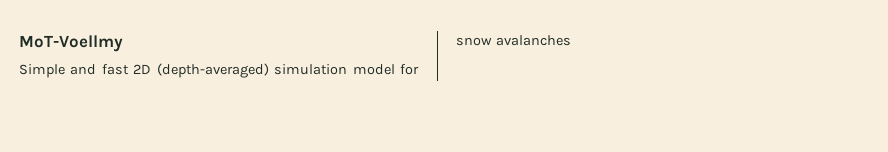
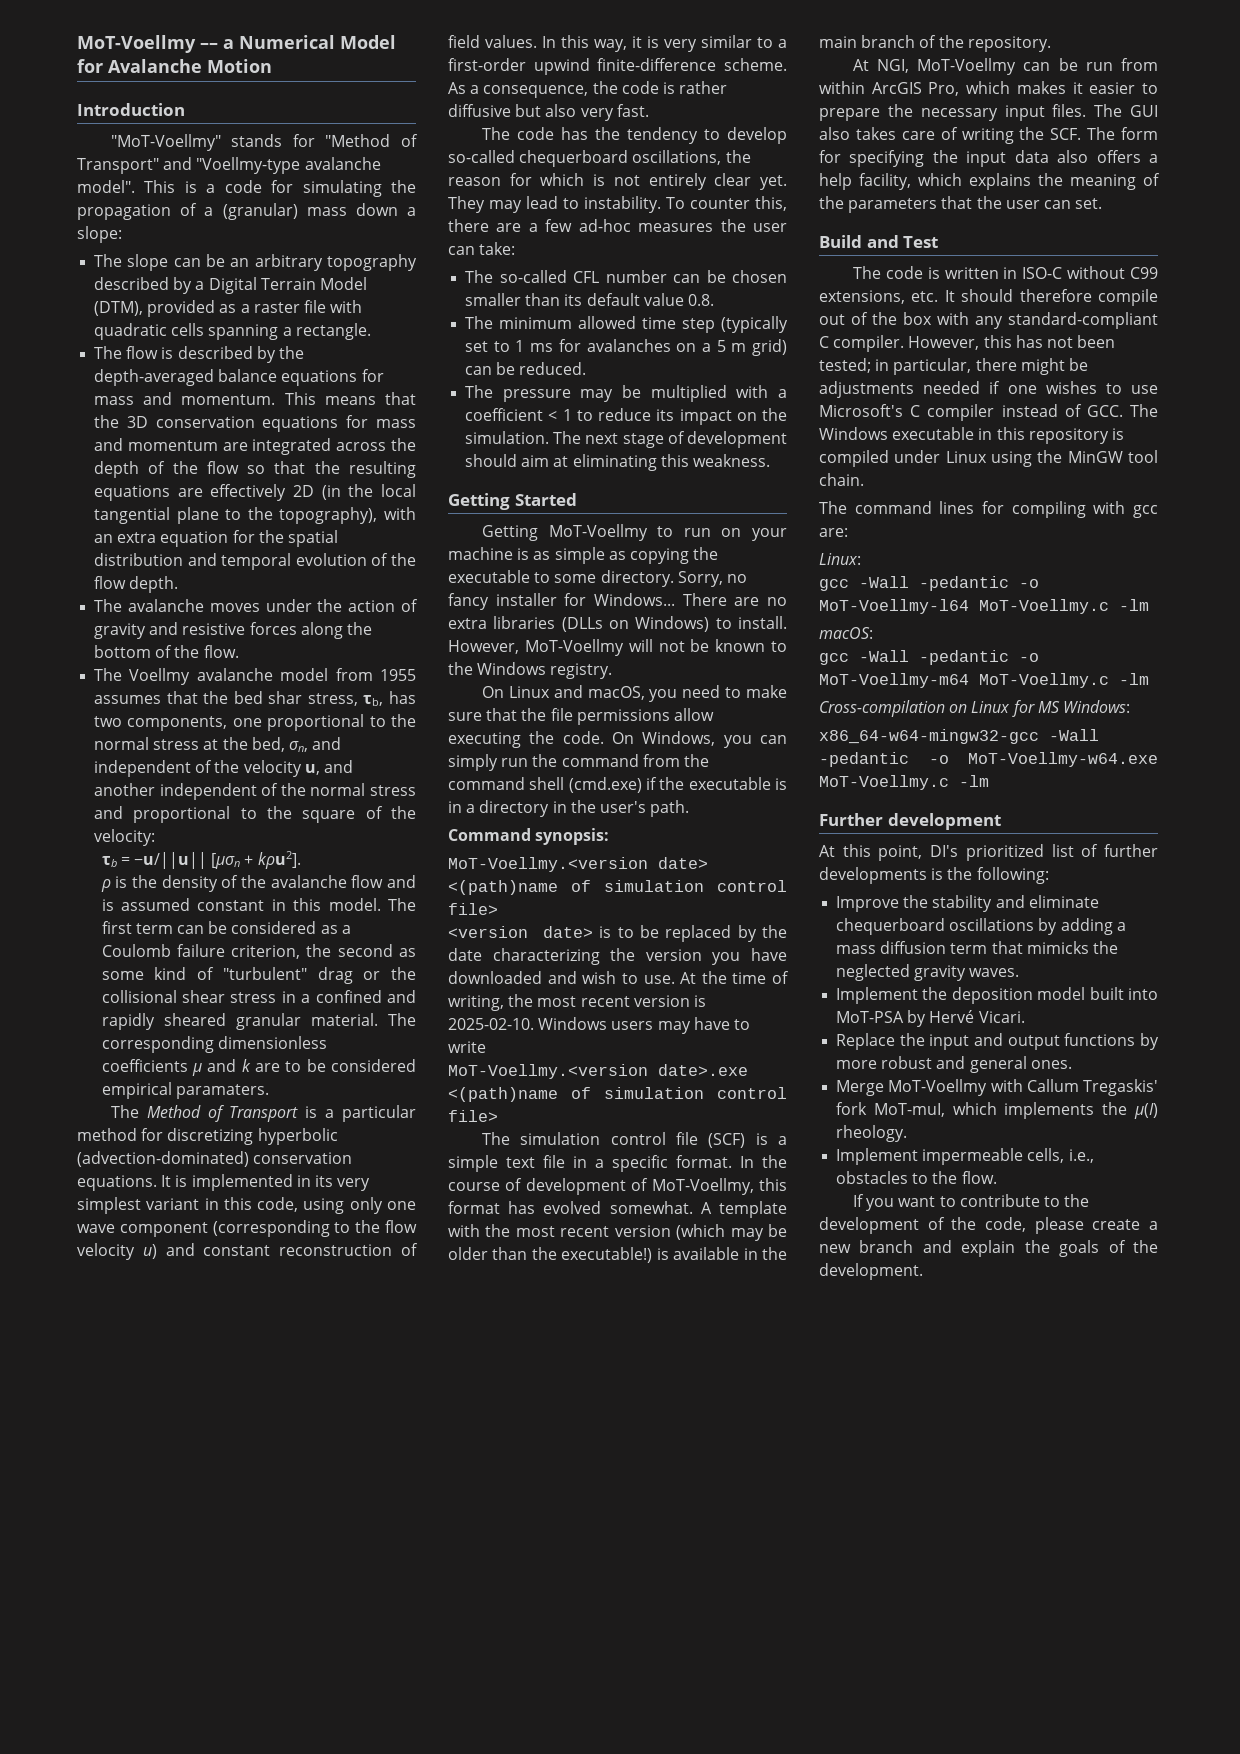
[19,35,123,52] [19,63,419,78] [456,35,571,46] MoT-Voellmy // Simple and fast 2D (depth-averaged) simulation model for snow avalanches -> [77,35,396,53] [77,59,272,73] [77,103,185,116] [110,134,418,151] [77,157,381,174] [77,180,416,197] [77,203,416,220] [77,226,122,243] [94,254,417,271] [94,277,367,294] [94,300,363,317] [94,323,371,340] [94,346,304,363] [94,369,384,386] [94,392,416,405] [94,415,416,432] [94,438,416,455] [94,461,416,478] [94,484,416,501] [94,507,416,524] [94,530,338,547] [94,553,416,570] [94,576,179,593] [94,599,418,612] [94,622,372,639] [94,645,239,658] [94,668,416,685] [94,691,416,706] [94,714,416,731] [94,737,342,752] [94,760,353,777] [94,783,416,800] [94,806,416,823] [94,829,156,846] [101,851,301,869] [100,875,416,892] [101,898,416,911] [101,921,351,934] [101,944,416,959] [101,967,416,984] [101,990,416,1003] [101,1013,416,1030] [101,1036,327,1053] [101,1059,416,1076] [101,1082,269,1099] [110,1105,416,1122] [77,1128,338,1145] [77,1151,353,1167] [77,1174,371,1191] [77,1197,416,1214] [77,1220,418,1237] [77,1243,418,1260] [448,35,787,52] [448,58,787,75] [448,81,728,98] [448,104,649,121] [481,127,787,144] [448,150,751,167] [448,173,787,190] [448,196,787,213] [448,219,787,232] [448,242,516,255] [465,270,787,283] [465,293,714,306] [465,316,788,333] [465,339,787,356] [465,362,587,375] [465,385,787,402] [465,408,787,425] [465,431,787,448] [465,454,770,471] [448,493,577,510] [481,524,787,541] [448,547,719,564] [448,570,747,587] [448,593,787,610] [448,616,787,632] [448,639,787,656] [448,662,613,679] [481,685,787,702] [448,708,714,725] [448,731,787,748] [448,754,709,771] [448,777,787,793] [448,800,690,817] [448,828,610,845] [448,857,708,872] [448,880,787,895] [448,903,498,915] [448,925,787,942] [448,948,787,965] [448,971,789,984] [448,994,706,1011] [448,1017,750,1034] [448,1041,486,1053] [448,1064,748,1079] [448,1087,787,1102] [448,1110,498,1122] [481,1132,787,1148] [448,1155,787,1172] [448,1178,787,1195] [448,1201,787,1218] [448,1224,787,1241] [448,1247,787,1263] [819,35,1051,52] [852,58,1158,75] [819,81,1158,96] [819,104,1158,121] [819,127,1158,144] [819,150,1158,167] [819,173,1160,190] [819,196,1103,213] [819,235,939,248] [852,266,1158,279] [819,289,1158,306] [819,312,1158,329] [819,335,1116,352] [819,358,1088,375] [819,381,1158,398] [819,404,1158,421] [819,427,1124,444] [819,450,1158,467] [819,473,864,486] [819,501,1158,518] [819,528,848,537] [819,553,861,565] [819,576,1039,591] [819,599,1149,614] [819,627,873,639] [819,650,1039,665] [819,673,1149,688] [819,700,1130,717] [819,729,1099,744] [819,752,1158,767] [819,775,989,790] [819,813,1001,830] [819,844,1158,861] [819,867,1049,884] [836,895,1099,912] [836,918,1126,935] [836,941,1118,954] [836,964,1020,981] [836,987,1158,1004] [836,1010,1025,1027] [836,1033,1159,1050] [836,1056,1072,1073] [836,1079,1158,1096] [836,1102,1158,1119] [836,1125,908,1142] [836,1148,1094,1165] [836,1171,997,1184] [852,1194,1090,1211] [819,1217,1158,1234] [819,1240,1158,1257] [819,1263,923,1280] MoT-Voellmy –– a Numerical Model for Avalanche Motion // Introduction // "MoT-Voellmy" stands for "Method of Transport" and "Voellmy-type avalanche model". This is a code for simulating the propagation of a (granular) mass down a slope: // The slope can be an arbitrary topography described by a Digital Terrain Model (DTM), provided as a raster file with quadratic cells spanning a rectangle. // The flow is described by the depth-averaged balance equations for mass and momentum. This means that the 3D conservation equations for mass and momentum are integrated across the depth of the flow so that the resulting equations are effectively 2D (in the local tangential plane to the topography), with an extra equation for the spatial distribution and temporal evolution of the flow depth. // The avalanche moves under the action of gravity and resistive forces along the bottom of the flow. // The Voellmy avalanche model from 1955 assumes that the bed shar stress, τb, has two components, one proportional to the normal stress at the bed, σn, and independent of the velocity u, and another independent of the normal stress and proportional to the square of the velocity: // τb = −u/||u|| [μσn + kρu2]. // ρ is the density of the avalanche flow and is assumed constant in this model. The first term can be considered as a Coulomb failure criterion, the second as some kind of "turbulent" drag or the collisional shear stress in a confined and rapidly sheared granular material. The corresponding dimensionless coefficients μ and k are to be considered empirical paramaters. // The Method of Transport is a particular method for discretizing hyperbolic (advection-dominated) conservation equations. It is implemented in its very simplest variant in this code, using only one wave component (corresponding to the flow velocity u) and constant reconstruction of field values. In this way, it is very similar to a first-order upwind finite-difference scheme. As a consequence, the code is rather diffusive but also very fast. // The code has the tendency to develop so-called chequerboard oscillations, the reason for which is not entirely clear yet. They may lead to instability. To counter this, there are a few ad-hoc measures the user can take: // The so-called CFL number can be chosen smaller than its default value 0.8. // The minimum allowed time step (typically set to 1 ms for avalanches on a 5 m grid) can be reduced. // The pressure may be multiplied with a coefficient < 1 to reduce its impact on the simulation. The next stage of development should aim at eliminating this weakness. // Getting Started // Getting MoT-Voellmy to run on your machine is as simple as copying the executable to some directory. Sorry, no fancy installer for Windows... There are no extra libraries (DLLs on Windows) to install. However, MoT-Voellmy will not be known to the Windows registry. // On Linux and macOS, you need to make sure that the file permissions allow executing the code. On Windows, you can simply run the command from the command shell (cmd.exe) if the executable is in a directory in the user's path. // Command synopsis: // MoT-Voellmy.<version date> <(path)name of simulation control file> // <version date> is to be replaced by the date characterizing the version you have downloaded and wish to use. At the time of writing, the most recent version is 2025-02-10. Windows users may have to write // MoT-Voellmy.<version date>.exe <(path)name of simulation control file> // The simulation control file (SCF) is a simple text file in a specific format. In the course of development of MoT-Voellmy, this format has evolved somewhat. A template with the most recent version (which may be older than the executable!) is available in the main branch of the repository. // At NGI, MoT-Voellmy can be run from within ArcGIS Pro, which makes it easier to prepare the necessary input files. The GUI also takes care of writing the SCF. The form for specifying the input data also offers a help facility, which explains the meaning of the parameters that the user can set. // Build and Test // The code is written in ISO-C without C99 extensions, etc. It should therefore compile out of the box with any standard-compliant C compiler. However, this has not been tested; in particular, there might be adjustments needed if one wishes to use Microsoft's C compiler instead of GCC. The Windows executable in this repository is compiled under Linux using the MinGW tool chain. // The command lines for compiling with gcc are: // Linux: // gcc -Wall -pedantic -o MoT-Voellmy-l64 MoT-Voellmy.c -lm // macOS: // gcc -Wall -pedantic -o MoT-Voellmy-m64 MoT-Voellmy.c -lm // Cross-compilation on Linux for MS Windows: // x86_64-w64-mingw32-gcc -Wall -pedantic -o MoT-Voellmy-w64.exe MoT-Voellmy.c -lm // Further development // At this point, DI's prioritized list of further developments is the following: // Improve the stability and eliminate chequerboard oscillations by adding a mass diffusion term that mimicks the neglected gravity waves. // Implement the deposition model built into MoT-PSA by Hervé Vicari. // Replace the input and output functions by more robust and general ones. // Merge MoT-Voellmy with Callum Tregaskis' fork MoT-muI, which implements the μ(I) rheology. // Implement impermeable cells, i.e., obstacles to the flow. // If you want to contribute to the development of the code, please create a new branch and explain the goals of the development.

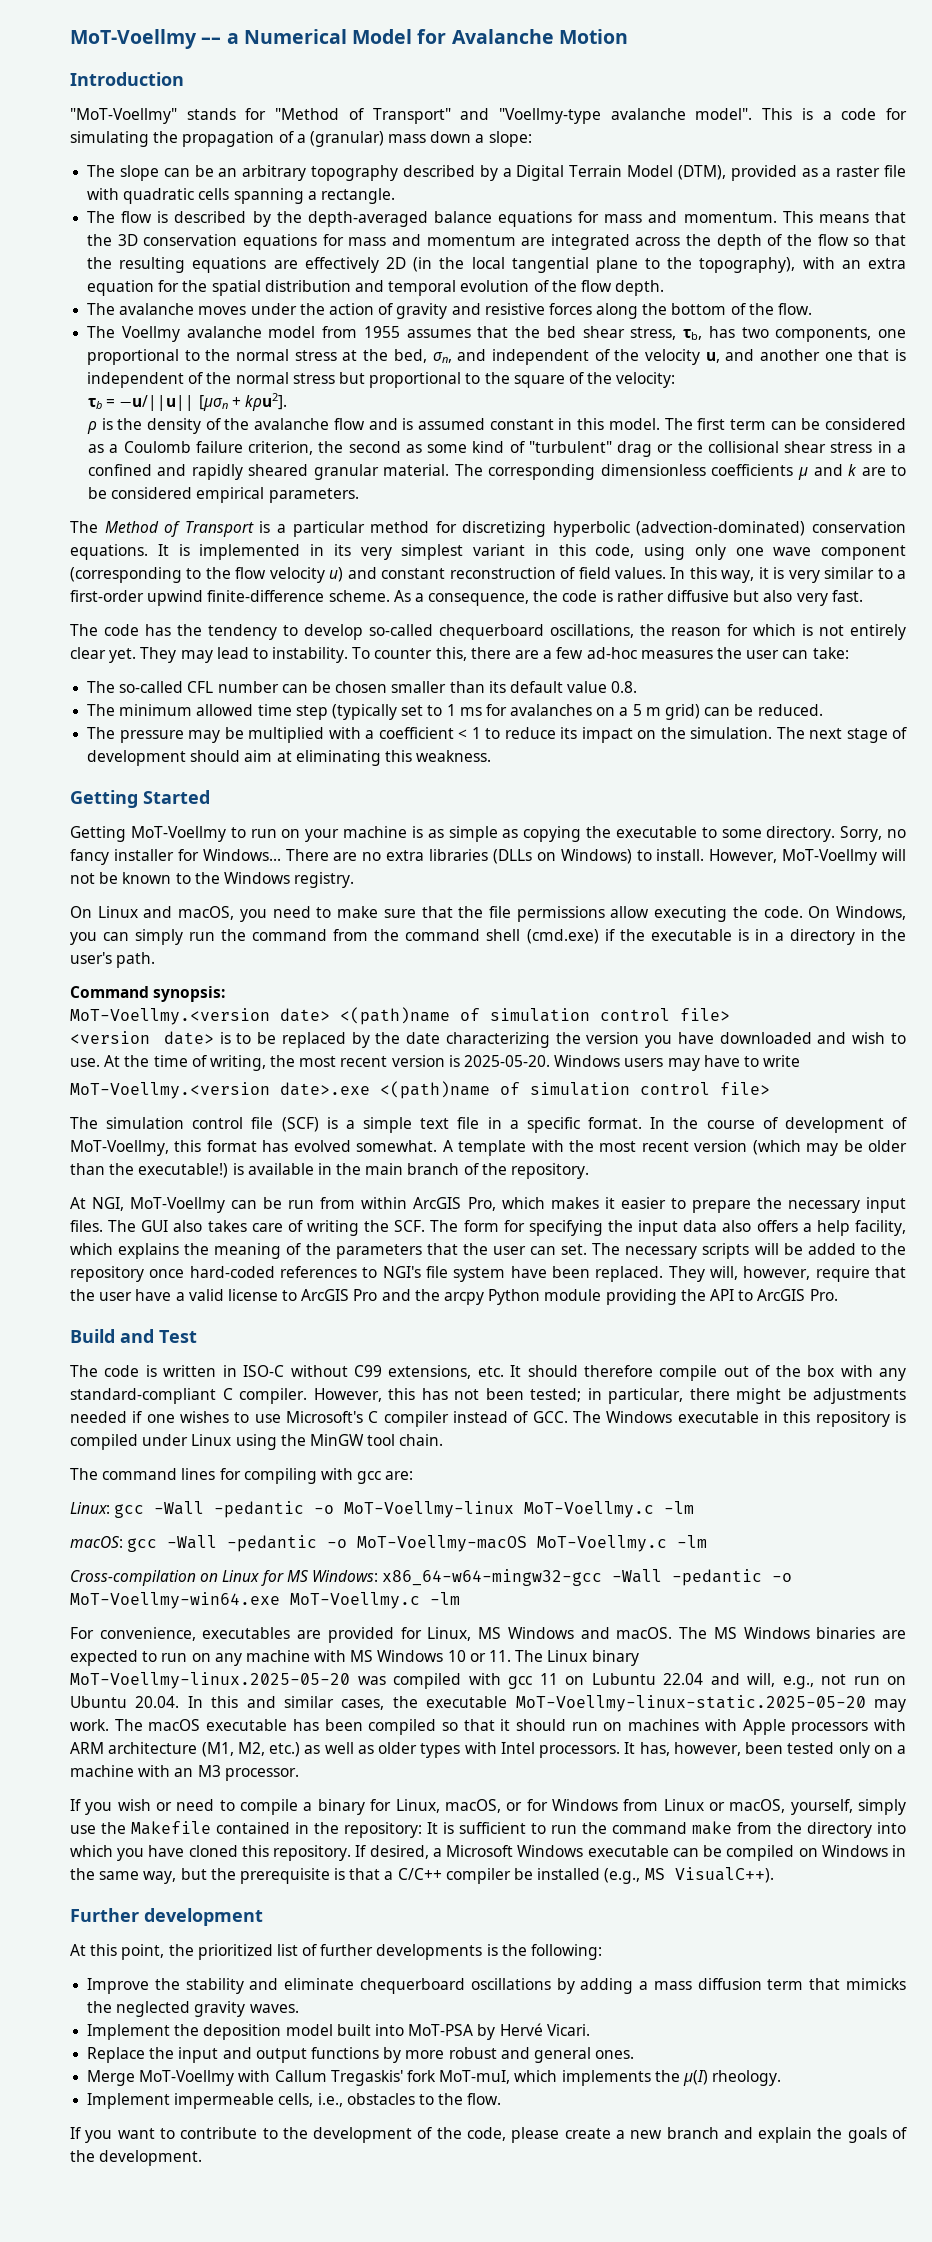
[268,691,303,704] shar -> [582,326,625,338] shear
(156, 789) none -> [824,349,906,361] one that is
[94,806,124,819] and -> [338,372,365,384] but
[175,1084,269,1099] paramaters. -> [268,488,359,503] parameters.
[448,1018,534,1030] 2025-02-10. -> [464,1055,551,1067] 2025-05-20.
(1103, 203) none -> [592,1243,906,1259] [70,1266,907,1282] [70,1289,838,1305] The necessary scripts will be added to the repository once hard-coded references to NGI's file system have been replaced. They will, however, require that the user have a valid license to ArcGIS Pro and the arcpy Python module providing the API to ArcGIS Pro.
[819,576,1039,591] [819,599,969,614] // gcc -Wall -pedantic -o MoT-Voellmy-l64 -> [114,1501,515,1518] gcc -Wall -pedantic -o MoT-Voellmy-linux
[819,650,1039,665] [819,673,969,688] // gcc -Wall -pedantic -o MoT-Voellmy-m64 -> [127,1535,528,1552] gcc -Wall -pedantic -o MoT-Voellmy-macOS
(1130, 706) // -> (378, 1576) none
[968,752,1158,767] [819,775,989,790] MoT-Voellmy-w64.exe MoT-Voellmy.c -lm -> [70,1592,460,1609] [70,1627,907,1643] [70,1650,639,1666] [70,1672,906,1689] [70,1695,906,1712] [70,1719,907,1735] [70,1742,906,1758] [70,1765,299,1781] [70,1799,907,1815] [70,1821,906,1838] [70,1845,907,1861] [70,1867,774,1884] MoT-Voellmy-win64.exe MoT-Voellmy.c -lm // For convenience, executables are provided for Linux, MS Windows and macOS. The MS Windows binaries are expected to run on any machine with MS Windows 10 or 11. The Linux binary MoT-Voellmy-linux.2025-05-20 was compiled with gcc 11 on Lubuntu 22.04 and will, e.g., not run on Ubuntu 20.04. In this and similar cases, the executable MoT-Voellmy-linux-static.2025-05-20 may work. The macOS executable has been compiled so that it should run on machines with Apple processors with ARM architecture (M1, M2, etc.) as well as older types with Intel processors. It has, however, been tested only on a machine with an M3 processor. // If you wish or need to compile a binary for Linux, macOS, or for Windows from Linux or macOS, yourself, simply use the Makefile contained in the repository: It is sufficient to run the command make from the directory into which you have cloned this repository. If desired, a Microsoft Windows executable can be compiled on Windows in the same way, but the prerequisite is that a C/C++ compiler be installed (e.g., MS VisualC++).
[930,845,959,857] DI's -> [168,1944,194,1956] the

